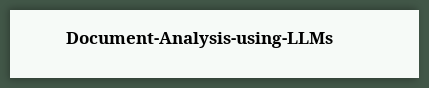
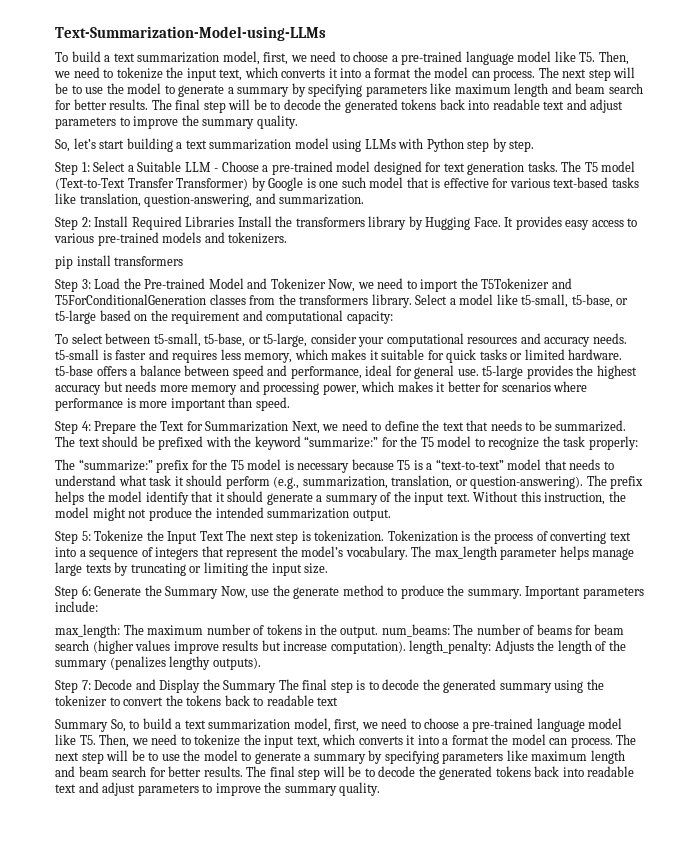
[66,32,333,48] Document-Analysis-using-LLMs -> [55,26,326,41] [55,51,629,65] [54,67,636,81] [55,83,643,97] [55,99,624,113] [55,115,298,129] [55,138,535,152] [55,161,636,175] [55,177,639,191] [55,193,365,207] [55,216,638,230] [54,232,288,246] [55,255,184,269] [55,278,572,292] [55,294,629,308] [55,310,393,324] [55,333,627,347] [55,349,623,363] [55,365,637,379] [55,381,588,395] [55,397,290,411] [55,420,627,434] [55,436,638,450] [55,459,614,473] [55,475,644,489] [55,491,626,505] [55,507,391,521] [55,530,631,544] [55,546,635,560] [55,562,329,576] [55,585,644,599] [55,601,98,612] [55,624,624,638] [55,640,626,654] [55,656,261,670] [55,679,604,693] [55,695,339,707] [55,718,623,732] [55,734,637,748] [55,750,625,764] [55,766,635,780] [55,782,381,796] Text-Summarization-Model-using-LLMs // To build a text summarization model, first, we need to choose a pre-trained language model like T5. Then, we need to tokenize the input text, which converts it into a format the model can process. The next step will be to use the model to generate a summary by specifying parameters like maximum length and beam search for better results. The final step will be to decode the generated tokens back into readable text and adjust parameters to improve the summary quality. // So, let’s start building a text summarization model using LLMs with Python step by step. // Step 1: Select a Suitable LLM - Choose a pre-trained model designed for text generation tasks. The T5 model (Text-to-Text Transfer Transformer) by Google is one such model that is effective for various text-based tasks like translation, question-answering, and summarization. // Step 2: Install Required Libraries Install the transformers library by Hugging Face. It provides easy access to various pre-trained models and tokenizers. // pip install transformers // Step 3: Load the Pre-trained Model and Tokenizer Now, we need to import the T5Tokenizer and T5ForConditionalGeneration classes from the transformers library. Select a model like t5-small, t5-base, or t5-large based on the requirement and computational capacity: // To select between t5-small, t5-base, or t5-large, consider your computational resources and accuracy needs. t5-small is faster and requires less memory, which makes it suitable for quick tasks or limited hardware. t5-base offers a balance between speed and performance, ideal for general use. t5-large provides the highest accuracy but needs more memory and processing power, which makes it better for scenarios where performance is more important than speed. // Step 4: Prepare the Text for Summarization Next, we need to define the text that needs to be summarized. The text should be prefixed with the keyword “summarize:” for the T5 model to recognize the task properly: // The “summarize:” prefix for the T5 model is necessary because T5 is a “text-to-text” model that needs to understand what task it should perform (e.g., summarization, translation, or question-answering). The prefix helps the model identify that it should generate a summary of the input text. Without this instruction, the model might not produce the intended summarization output. // Step 5: Tokenize the Input Text The next step is tokenization. Tokenization is the process of converting text into a sequence of integers that represent the model’s vocabulary. The max_length parameter helps manage large texts by truncating or limiting the input size. // Step 6: Generate the Summary Now, use the generate method to produce the summary. Important parameters include: // max_length: The maximum number of tokens in the output. num_beams: The number of beams for beam search (higher values improve results but increase computation). length_penalty: Adjusts the length of the summary (penalizes lengthy outputs). // Step 7: Decode and Display the Summary The final step is to decode the generated summary using the tokenizer to convert the tokens back to readable text // Summary So, to build a text summarization model, first, we need to choose a pre-trained language model like T5. Then, we need to tokenize the input text, which converts it into a format the model can process. The next step will be to use the model to generate a summary by specifying parameters like maximum length and beam search for better results. The final step will be to decode the generated tokens back into readable text and adjust parameters to improve the summary quality.

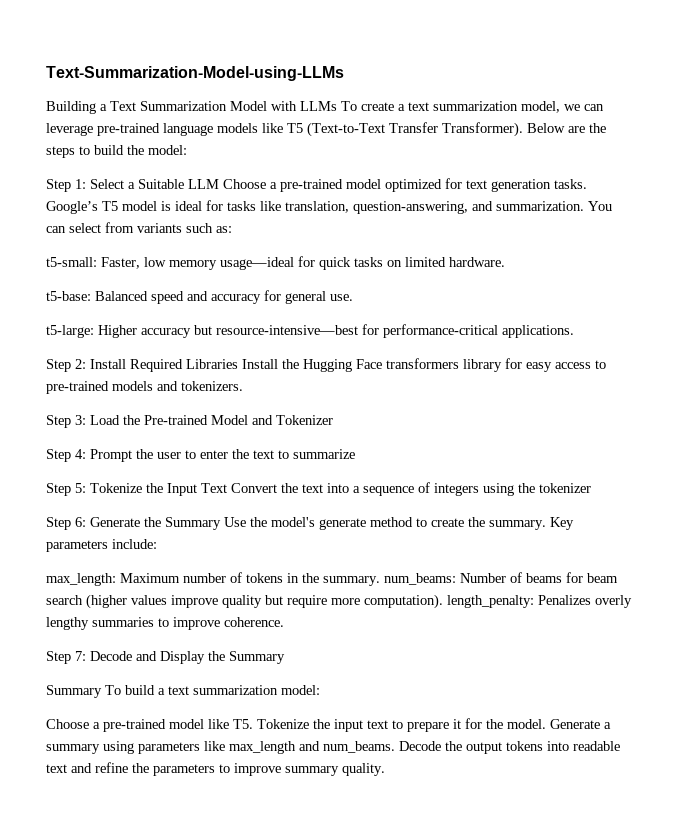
[55,51,629,65] [54,67,636,81] [55,83,643,97] [55,99,624,113] [55,115,298,129] [55,138,535,152] To build a text summarization model, first, we need to choose a pre-trained language model like T5. Then, we need to tokenize the input text, which converts it into a format the model can process. The next step will be to use the model to generate a summary by specifying parameters like maximum length and beam search for better results. The final step will be to decode the generated tokens back into readable text and adjust parameters to improve the summary quality. // So, let’s start building a text summarization model using LLMs with Python step by step. -> [46,101,604,114] [46,122,606,137] [46,145,187,158] Building a Text Summarization Model with LLMs To create a text summarization model, we can leverage pre-trained language models like T5 (Text-to-Text Transfer Transformer). Below are the steps to build the model:
[214,161,422,175] - Choose a pre-trained model designed -> [223,179,442,192] Choose a pre-trained model optimized
[561,161,636,172] [55,177,609,191] The T5 model (Text-to-Text Transfer Transformer) by Google is one such model that is effective for various text-based -> [46,200,223,214] Google’s T5 model is ideal for
(365, 199) none -> [588,201,612,211] [46,222,232,233] [46,256,505,270] [46,290,353,304] [46,324,574,338] You can select from variants such as: // t5-small: Faster, low memory usage—ideal for quick tasks on limited hardware. // t5-base: Balanced speed and accuracy for general use. // t5-large: Higher accuracy but resource-intensive—best for performance-critical applications.
[295,216,562,230] transformers library by Hugging Face. It provides -> [303,358,522,372] Hugging Face transformers library for
[54,233,94,243] various -> (606, 364) none
[55,255,184,269] // pip install transformers -> (243, 386) none
[328,278,572,292] [55,294,629,308] [55,310,393,324] [55,333,627,347] [55,349,623,363] [55,365,637,379] [55,381,588,395] [55,397,290,411] [55,420,627,434] [55,436,638,450] [55,459,614,473] [55,475,644,489] [55,491,626,505] [55,507,391,521] Now, we need to import the T5Tokenizer and T5ForConditionalGeneration classes from the transformers library. Select a model like t5-small, t5-base, or t5-large based on the requirement and computational capacity: // To select between t5-small, t5-base, or t5-large, consider your computational resources and accuracy needs. t5-small is faster and requires less memory, which makes it suitable for quick tasks or limited hardware. t5-base offers a balance between speed and performance, ideal for general use. t5-large provides the highest accuracy but needs more memory and processing power, which makes it better for scenarios where performance is more important than speed. // Step 4: Prepare the Text for Summarization Next, we need to define the text that needs to be summarized. The text should be prefixed with the keyword “summarize:” for the T5 model to recognize the task properly: // The “summarize:” prefix for the T5 model is necessary because T5 is a “text-to-text” model that needs to understand what task it should perform (e.g., summarization, translation, or question-answering). The prefix helps the model identify that it should generate a summary of the input text. Without this instruction, the model might not produce the intended summarization output. -> [46,449,355,462] // Step 4: Prompt the user to enter the text to summarize
[226,530,607,544] The next step is tokenization. Tokenization is the process of converting -> [231,483,298,493] Convert the
[201,546,635,560] [55,562,329,576] that represent the model’s vocabulary. The max_length parameter helps manage large texts by truncating or limiting the input size. -> [483,483,591,496] using the tokenizer
[220,585,290,599] Now, use the -> [224,517,315,527] Use the model's
[400,585,581,599] produce the summary. Important -> [431,517,574,530] create the summary. Key
[123,624,204,635] The maximum -> [120,573,180,583] Maximum
[340,624,521,638] output. num_beams: The number -> [323,573,506,586] summary. num_beams: Number
[222,640,626,654] [55,656,261,670] results but increase computation). length_penalty: Adjusts the length of the summary (penalizes lengthy outputs). -> [222,594,632,609] [46,617,284,630] quality but require more computation). length_penalty: Penalizes overly lengthy summaries to improve coherence.
[278,679,604,693] [55,695,339,707] [55,718,623,732] [55,734,637,748] [55,750,625,764] [55,766,635,780] [55,782,282,796] The final step is to decode the generated summary using the tokenizer to convert the tokens back to readable text // Summary So, to build a text summarization model, first, we need to choose a pre-trained language model like T5. Then, we need to tokenize the input text, which converts it into a format the model can process. The next step will be to use the model to generate a summary by specifying parameters like maximum length and beam search for better results. The final step will be to decode the generated tokens back into readable text and adjust parameters to improve the -> [46,685,320,698] [46,718,611,732] [46,741,620,754] [46,762,281,776] // Summary To build a text summarization model: // Choose a pre-trained model like T5. Tokenize the input text to prepare it for the model. Generate a summary using parameters like max_length and num_beams. Decode the output tokens into readable text and refine the parameters to improve

